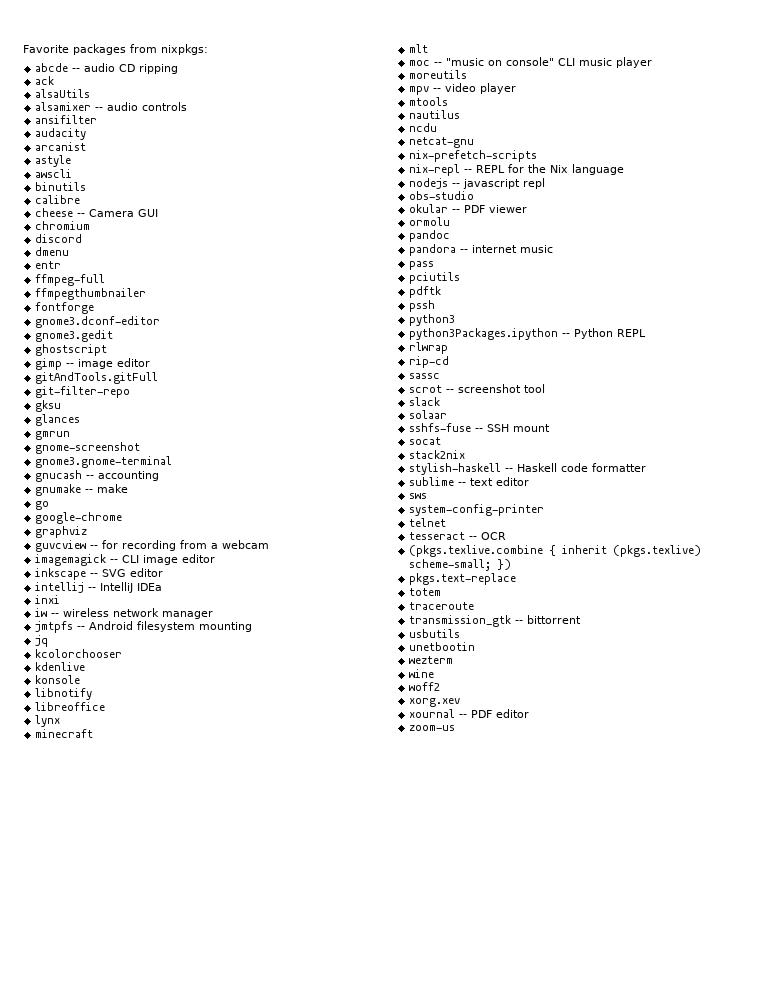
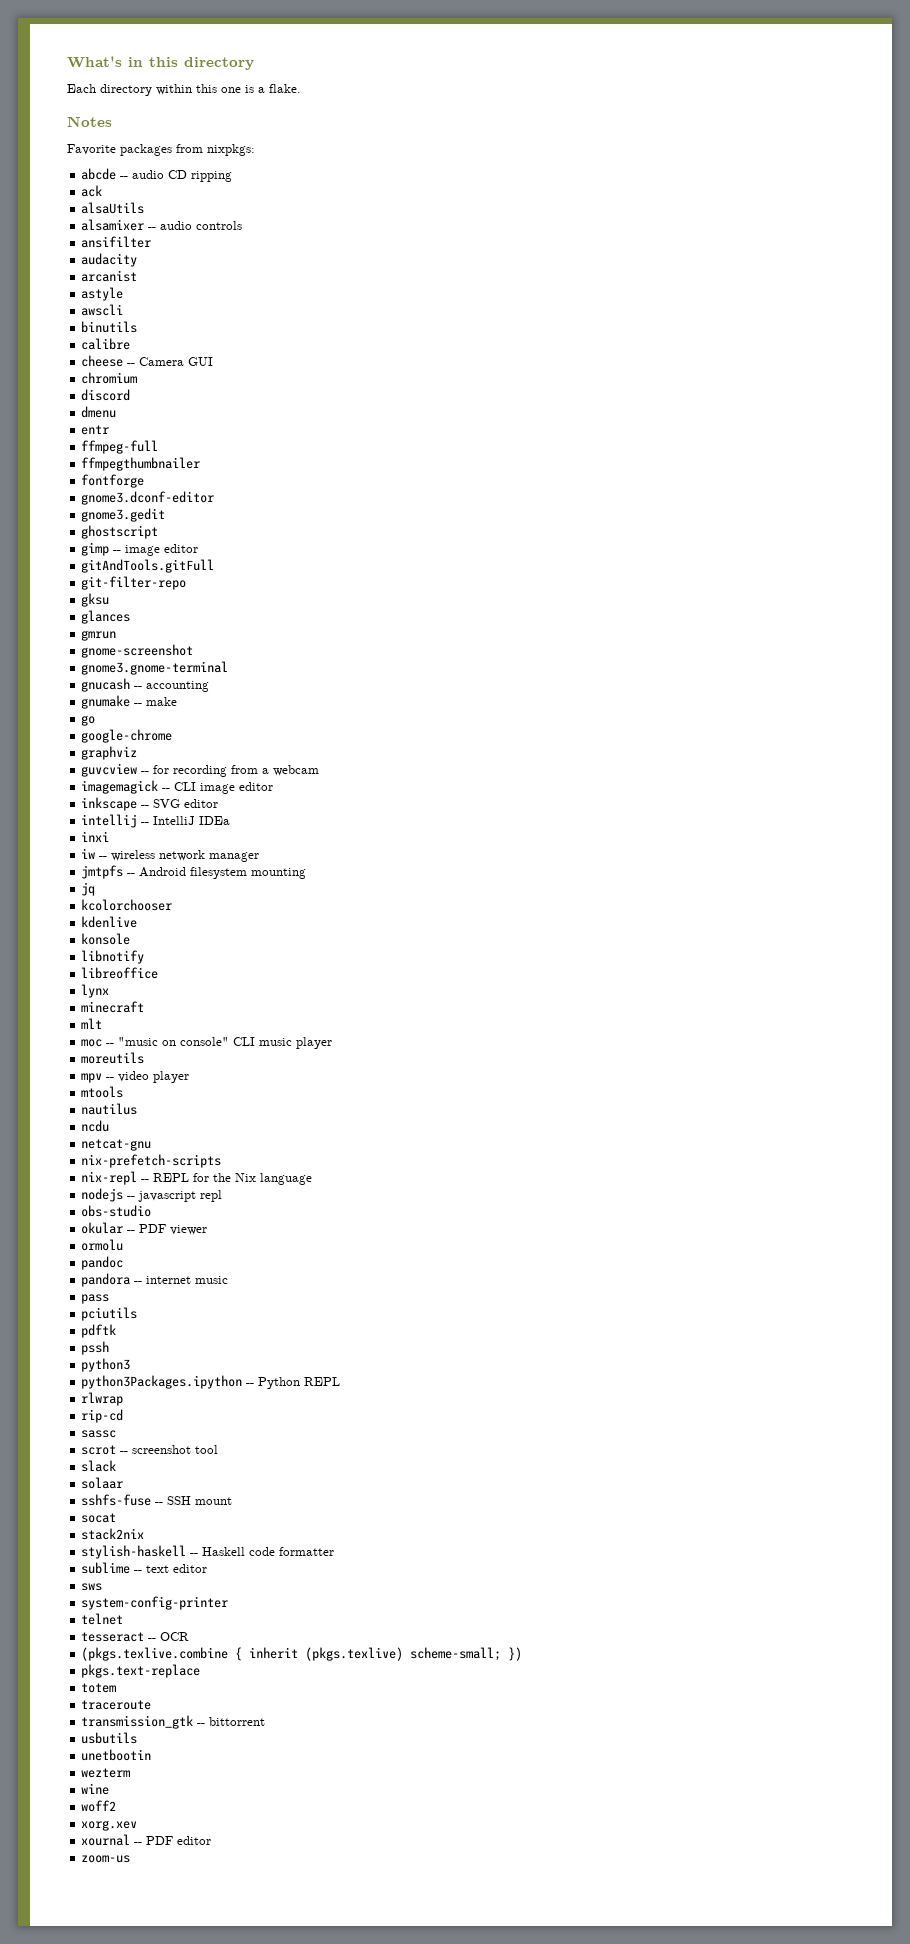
(23, 49) none -> [67,56,254,70] [67,84,301,96] [67,116,112,127] What's in this directory // Each directory within this one is a flake. // Notes //

